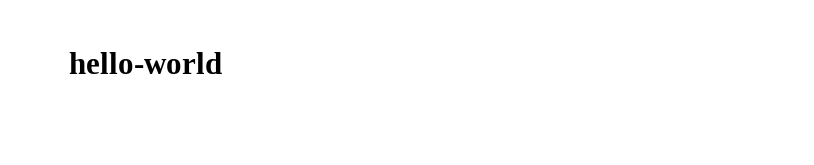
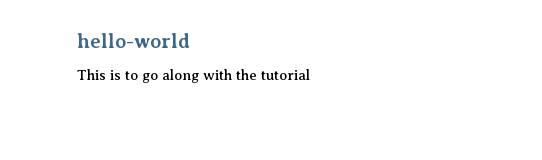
(222, 63) none -> [77,69,310,83] // This is to go along with the tutorial

